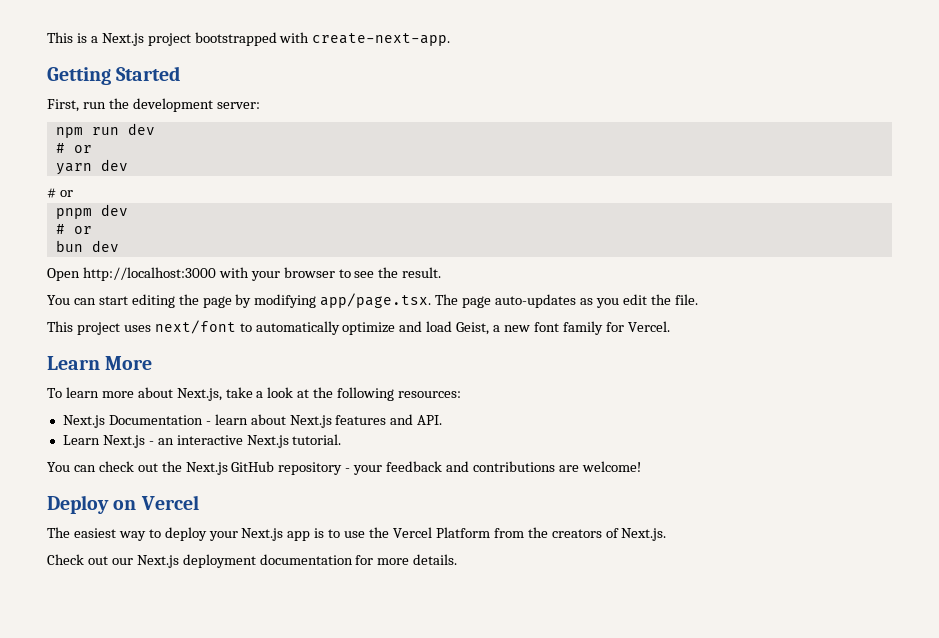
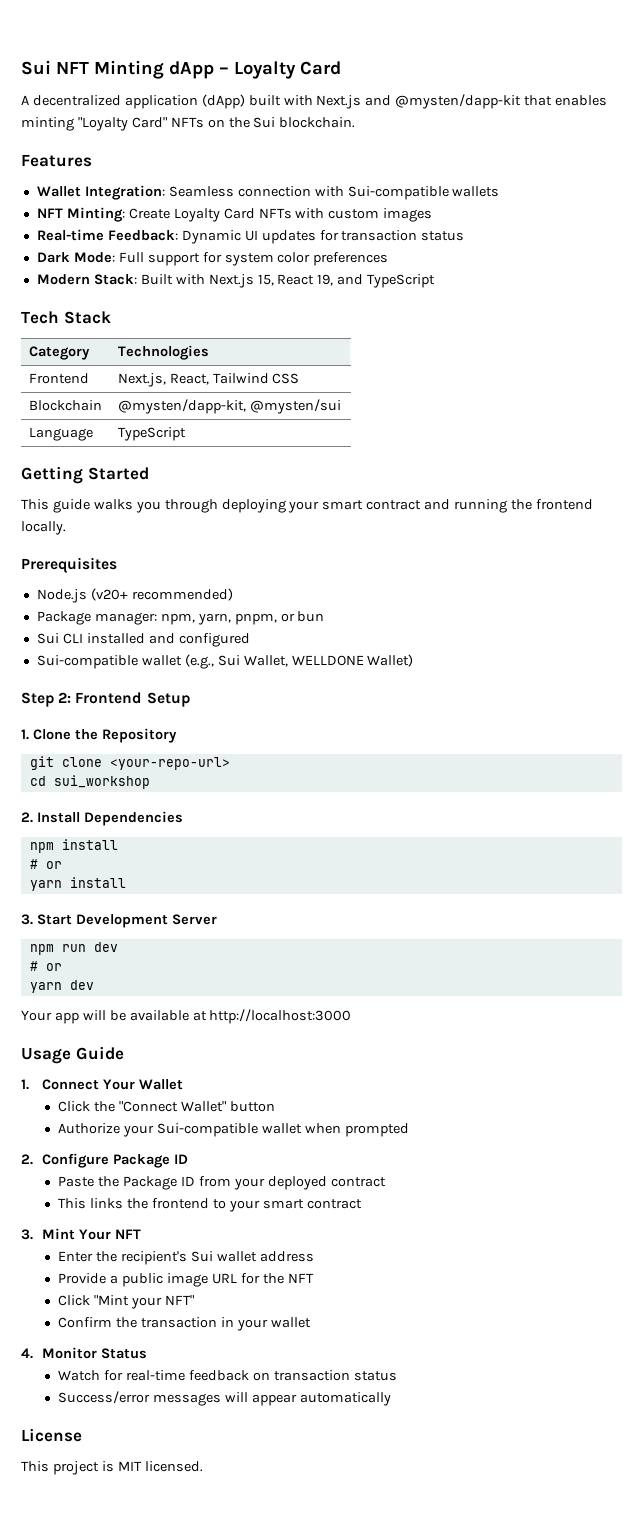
[47,32,451,46] [47,66,181,85] [47,98,260,112] This is a Next.js project bootstrapped with create-next-app. // Getting Started // First, run the development server: -> [21,60,341,79] [21,94,608,109] [21,117,356,131] [21,154,92,167] [36,185,500,200] [36,207,433,222] [36,229,465,244] [36,252,389,266] [36,274,436,288] [21,311,111,324] [28,346,90,360] [117,345,209,360] [28,373,89,384] [117,373,300,387] [28,400,102,411] [117,399,341,414] [28,427,93,441] [117,427,186,441] [21,466,149,484] [21,499,593,513] [21,521,66,535] [21,557,117,573] [36,588,233,603] [36,611,325,625] [36,633,250,647] [36,654,414,669] [21,692,190,707] [21,728,177,743] [29,756,230,770] [29,775,150,789] [21,811,183,826] [29,839,118,853] [29,859,62,869] [29,877,126,891] [21,914,217,928] Sui NFT Minting dApp – Loyalty Card // A decentralized application (dApp) built with Next.js and @mysten/dapp-kit that enables minting "Loyalty Card" NFTs on the Sui blockchain. // Features // Wallet Integration: Seamless connection with Sui-compatible wallets // NFT Minting: Create Loyalty Card NFTs with custom images // Real-time Feedback: Dynamic UI updates for transaction status // Dark Mode: Full support for system color preferences // Modern Stack: Built with Next.js 15, React 19, and TypeScript // Tech Stack // Category | Technologies // Frontend | Next.js, React, Tailwind CSS // Blockchain | @mysten/dapp-kit, @mysten/sui // Language | TypeScript // Getting Started // This guide walks you through deploying your smart contract and running the frontend locally. // Prerequisites // Node.js (v20+ recommended) // Package manager: npm, yarn, pnpm, or bun // Sui CLI installed and configured // Sui-compatible wallet (e.g., Sui Wallet, WELLDONE Wallet) // Step 2: Frontend Setup // 1. Clone the Repository // git clone <your-repo-url> // cd sui_workshop // 2. Install Dependencies // npm install // # or // yarn install // 3. Start Development Server
[47,188,73,198] [55,204,128,219] [55,224,92,234] [55,240,119,252] [47,267,442,281] [47,293,698,308] [47,320,670,335] [47,356,153,370] [47,387,462,401] [62,414,443,428] [62,434,342,448] [47,461,641,475] [47,495,199,514] [47,527,667,541] [47,554,458,568] # or // pnpm dev // # or // bun dev // Open http://localhost:3000 with your browser to see the result. // You can start editing the page by modifying app/page.tsx. The page auto-updates as you edit the file. // This project uses next/font to automatically optimize and load Geist, a new font family for Vercel. // Learn More // To learn more about Next.js, take a look at the following resources: // Next.js Documentation - learn about Next.js features and API. // Learn Next.js - an interactive Next.js tutorial. // You can check out the Next.js GitHub repository - your feedback and contributions are welcome! // Deploy on Vercel // The easiest way to deploy your Next.js app is to use the Vercel Platform from the creators of Next.js. // Check out our Next.js deployment documentation for more details. -> [21,1009,352,1024] [21,1046,124,1064] [21,1079,183,1090] [58,1101,275,1112] [58,1123,409,1137] [21,1153,188,1168] [58,1176,386,1190] [58,1198,362,1212] [21,1228,141,1240] [58,1251,314,1265] [58,1273,314,1287] [58,1295,194,1309] [58,1317,311,1331] [21,1347,148,1359] [58,1370,397,1381] [58,1391,391,1406] [21,1428,82,1442] [21,1461,203,1475] Your app will be available at http://localhost:3000 // Usage Guide // 1. Connect Your Wallet // Click the "Connect Wallet" button // Authorize your Sui-compatible wallet when prompted // 2. Configure Package ID // Paste the Package ID from your deployed contract // This links the frontend to your smart contract // 3. Mint Your NFT // Enter the recipient's Sui wallet address // Provide a public image URL for the NFT // Click "Mint your NFT" // Confirm the transaction in your wallet // 4. Monitor Status // Watch for real-time feedback on transaction status // Success/error messages will appear automatically // License // This project is MIT licensed.

